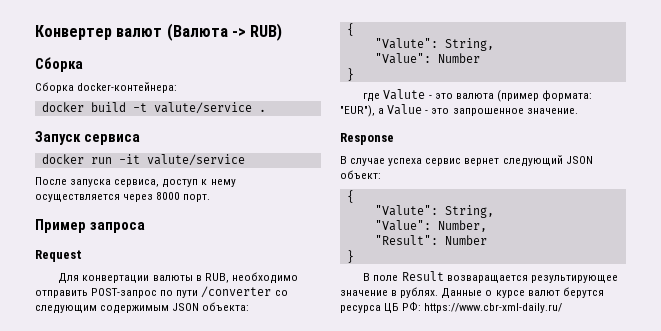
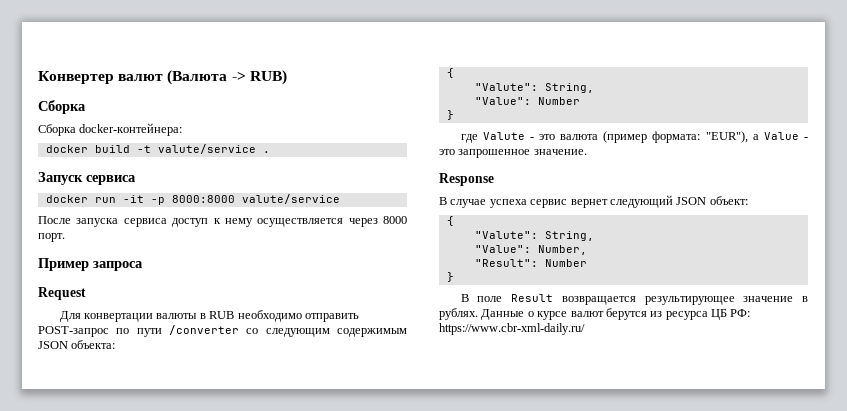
(140, 159) none -> [150,195,235,205] -p 8000:8000
[114,179,160,187] сервиса, -> [123,218,167,227] сервиса
[204,273,229,283] RUB, -> [209,311,235,319] RUB
[446,275,528,283] возваращается -> [561,296,636,305] возвращается
(604, 292) none -> [650,311,663,317] из

